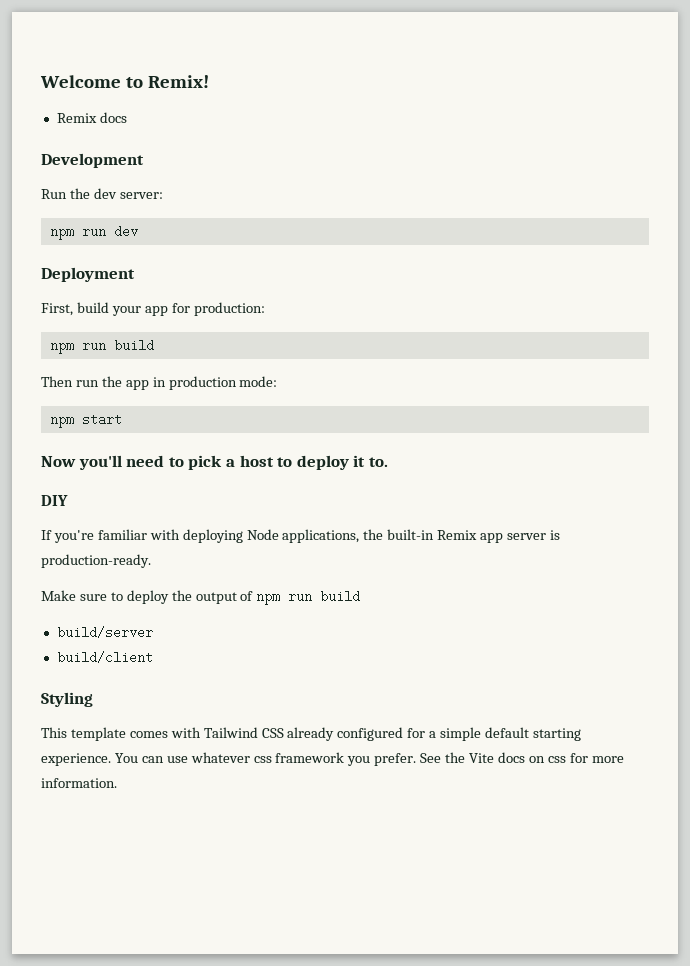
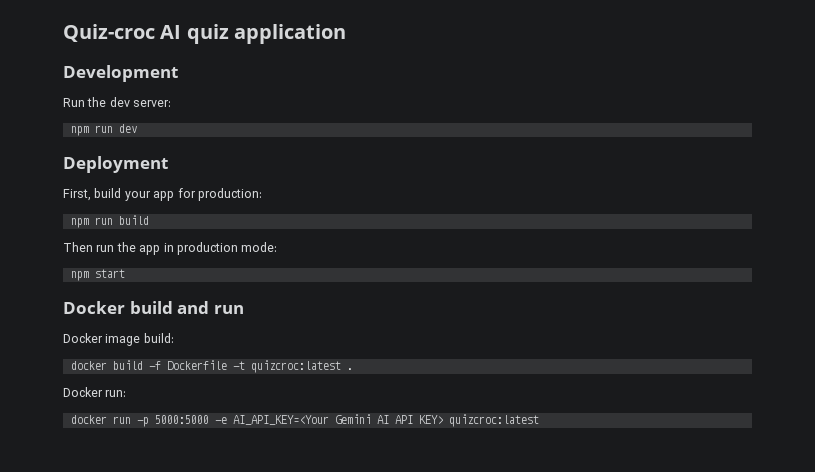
[40,75,209,88] [56,112,127,123] Welcome to Remix! // Remix docs -> [63,24,346,44] Quiz-croc AI quiz application
[41,455,388,470] [41,495,68,506] [41,529,560,543] [41,554,151,568] [41,590,361,605] [56,626,153,639] [56,651,153,664] [41,692,93,707] [41,727,581,741] [41,752,624,766] [41,778,117,788] Now you'll need to pick a host to deploy it to. // DIY // If you're familiar with deploying Node applications, the built-in Remix app server is production-ready. // Make sure to deploy the output of npm run build // build/server // build/client // Styling // This template comes with Tailwind CSS already configured for a simple default starting experience. You can use whatever css framework you prefer. See the Vite docs on css for more information. -> [63,301,244,314] [63,333,174,346] [70,360,353,373] [63,387,127,397] [70,414,539,427] Docker build and run // Docker image build: // docker build -f Dockerfile -t quizcroc:latest . // Docker run: // docker run -p 5000:5000 -e AI_API_KEY=<Your Gemini AI API KEY> quizcroc:latest

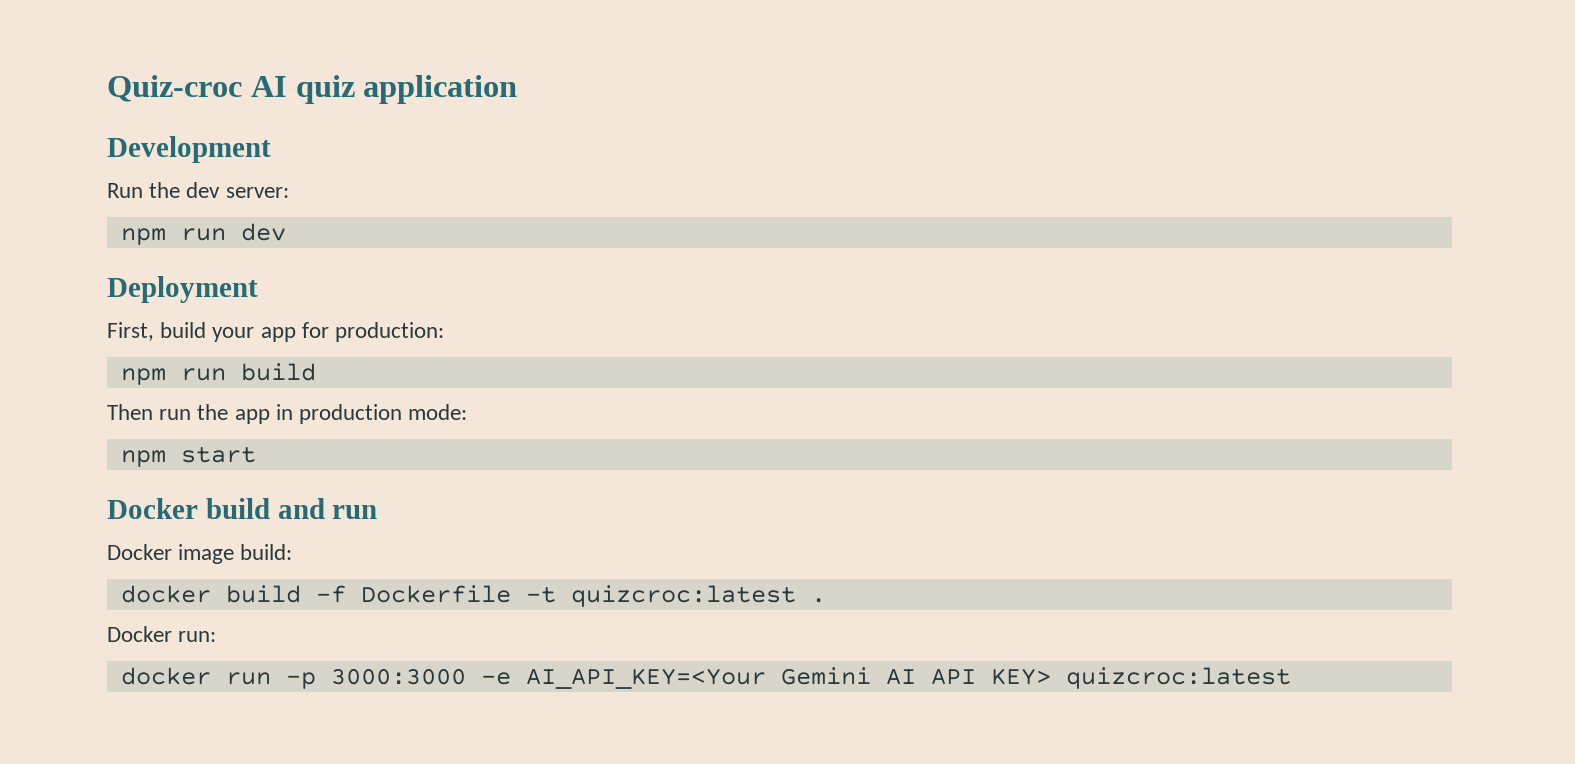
[154,415,209,424] 5000:5000 -> [330,668,466,685] 3000:3000

